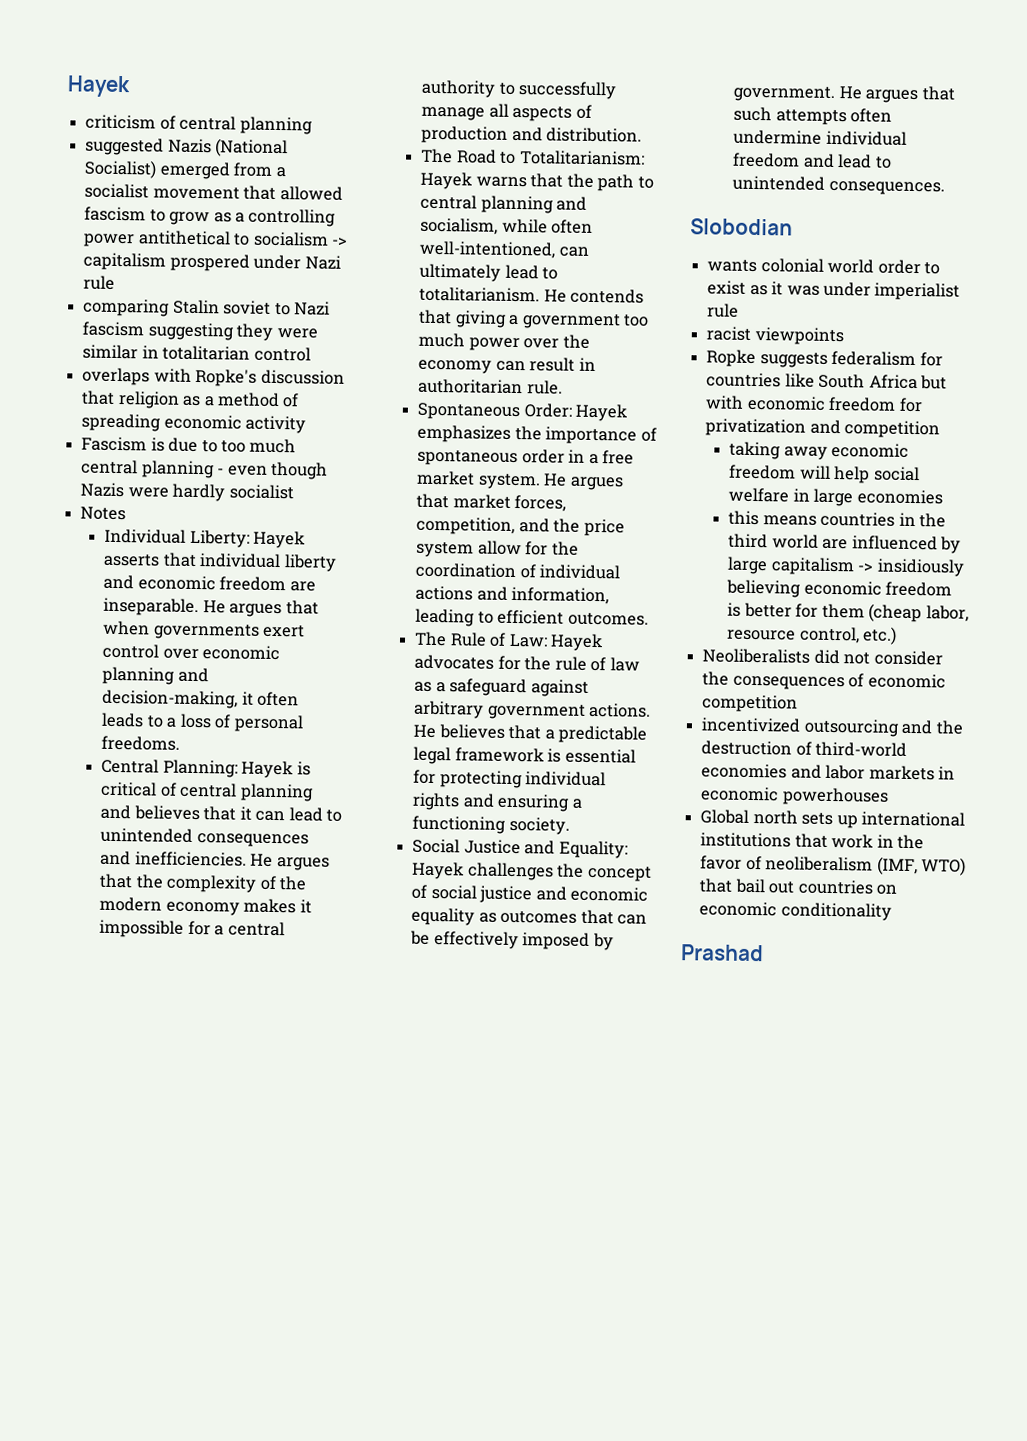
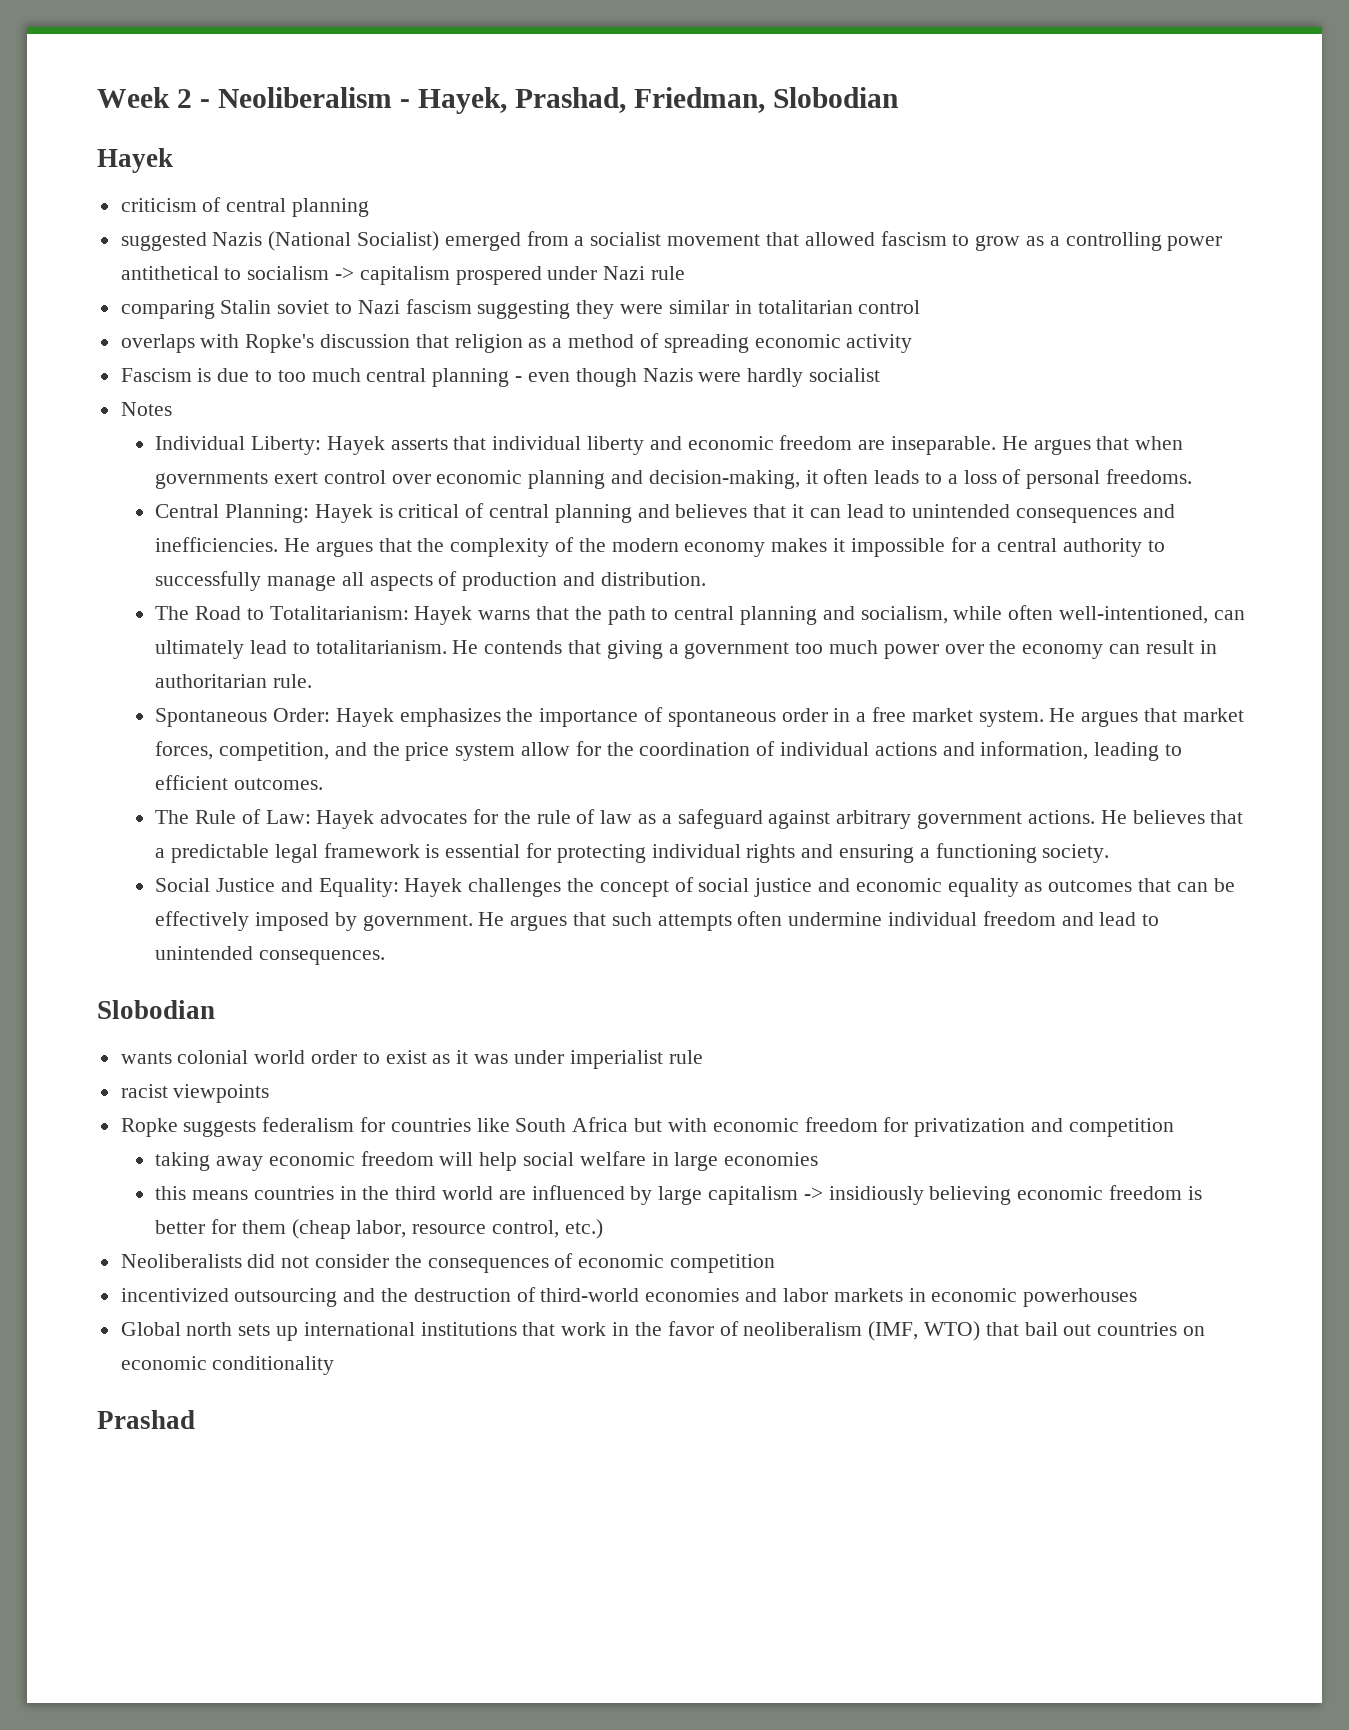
(67, 86) none -> [97,87,898,114] Week 2 - Neoliberalism - Hayek, Prashad, Friedman, Slobodian //

